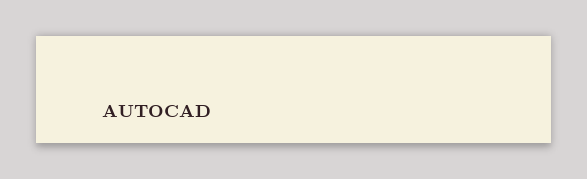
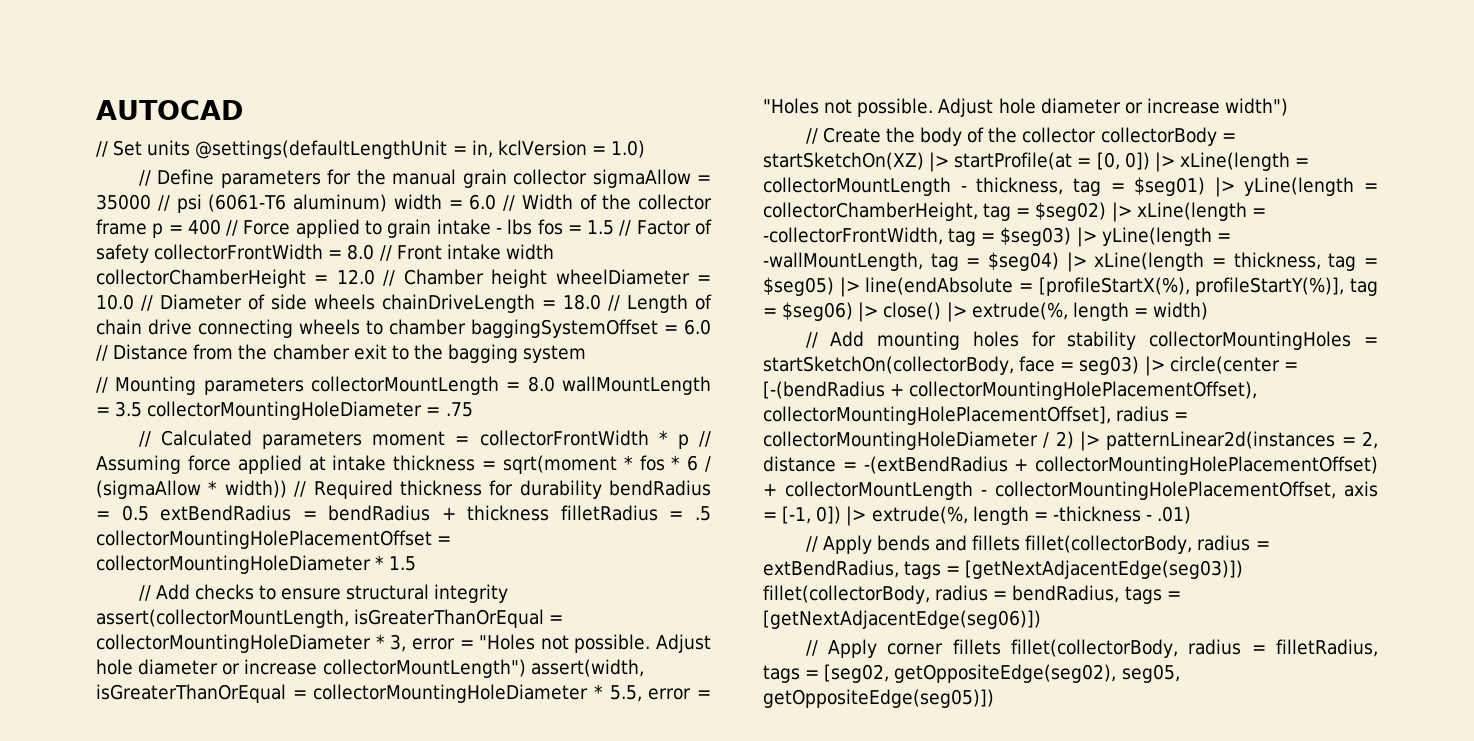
(211, 110) none -> [96,140,646,159] [138,169,711,188] [96,194,712,213] [96,219,712,238] [96,244,554,263] [96,269,712,288] [96,294,712,313] [96,319,711,338] [96,344,587,363] [96,376,711,395] [96,401,473,420] [138,430,711,449] [96,455,711,474] [96,480,711,499] [96,505,711,521] [96,530,452,549] [96,555,417,574] [138,584,509,603] [96,609,564,628] [96,634,711,653] [96,659,644,678] [96,684,711,703] [763,98,1289,117] [805,127,1236,146] [763,152,1310,172] [763,177,1378,197] [763,202,1266,222] [763,227,1231,247] [763,252,1378,272] [763,277,1378,297] [763,302,1209,322] [805,331,1378,350] [763,356,1298,376] [763,381,1258,400] [763,406,1189,425] [763,431,1378,451] [763,456,1378,475] [763,481,1378,500] [763,506,1192,526] [805,535,1270,554] [763,560,1244,579] [763,585,1181,604] [763,610,1041,629] [805,639,1378,658] [763,664,1180,683] [763,689,994,708] // // Set units @settings(defaultLengthUnit = in, kclVersion = 1.0) // // Define parameters for the manual grain collector sigmaAllow = 35000 // psi (6061-T6 aluminum) width = 6.0 // Width of the collector frame p = 400 // Force applied to grain intake - lbs fos = 1.5 // Factor of safety collectorFrontWidth = 8.0 // Front intake width collectorChamberHeight = 12.0 // Chamber height wheelDiameter = 10.0 // Diameter of side wheels chainDriveLength = 18.0 // Length of chain drive connecting wheels to chamber baggingSystemOffset = 6.0 // Distance from the chamber exit to the bagging system // // Mounting parameters collectorMountLength = 8.0 wallMountLength = 3.5 collectorMountingHoleDiameter = .75 // // Calculated parameters moment = collectorFrontWidth * p // Assuming force applied at intake thickness = sqrt(moment * fos * 6 / (sigmaAllow * width)) // Required thickness for durability bendRadius = 0.5 extBendRadius = bendRadius + thickness filletRadius = .5 collectorMountingHolePlacementOffset = collectorMountingHoleDiameter * 1.5 // // Add checks to ensure structural integrity assert(collectorMountLength, isGreaterThanOrEqual = collectorMountingHoleDiameter * 3, error = "Holes not possible. Adjust hole diameter or increase collectorMountLength") assert(width, isGreaterThanOrEqual = collectorMountingHoleDiameter * 5.5, error = "Holes not possible. Adjust hole diameter or increase width") // // Create the body of the collector collectorBody = startSketchOn(XZ) |> startProfile(at = [0, 0]) |> xLine(length = collectorMountLength - thickness, tag = $seg01) |> yLine(length = collectorChamberHeight, tag = $seg02) |> xLine(length = -collectorFrontWidth, tag = $seg03) |> yLine(length = -wallMountLength, tag = $seg04) |> xLine(length = thickness, tag = $seg05) |> line(endAbsolute = [profileStartX(%), profileStartY(%)], tag = $seg06) |> close() |> extrude(%, length = width) // // Add mounting holes for stability collectorMountingHoles = startSketchOn(collectorBody, face = seg03) |> circle(center = [-(bendRadius + collectorMountingHolePlacementOffset), collectorMountingHolePlacementOffset], radius = collectorMountingHoleDiameter / 2) |> patternLinear2d(instances = 2, distance = -(extBendRadius + collectorMountingHolePlacementOffset) + collectorMountLength - collectorMountingHolePlacementOffset, axis = [-1, 0]) |> extrude(%, length = -thickness - .01) // // Apply bends and fillets fillet(collectorBody, radius = extBendRadius, tags = [getNextAdjacentEdge(seg03)]) fillet(collectorBody, radius = bendRadius, tags = [getNextAdjacentEdge(seg06)]) // // Apply corner fillets fillet(collectorBody, radius = filletRadius, tags = [seg02, getOppositeEdge(seg02), seg05, getOppositeEdge(seg05)])

